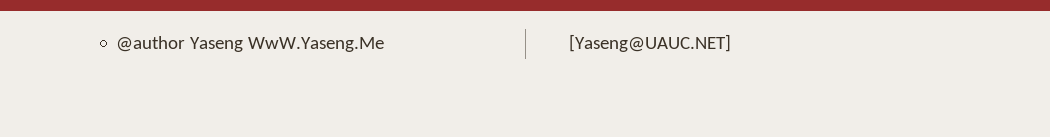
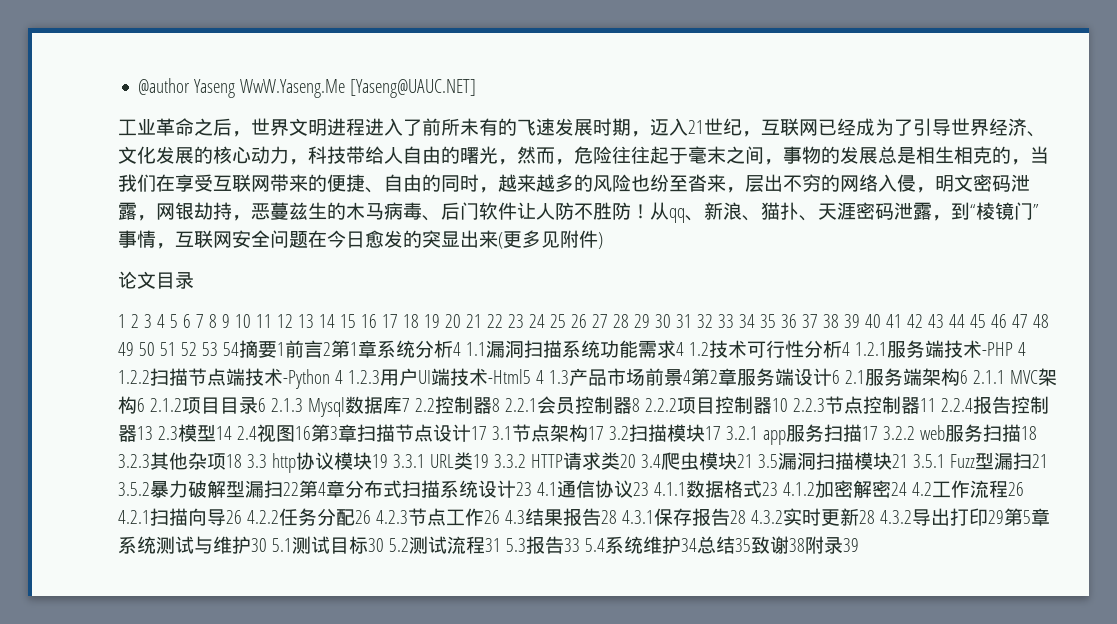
(732, 43) none -> [118,118,1046,137] [118,146,1049,165] [118,174,1030,193] [118,202,1039,223] [118,230,603,249] [118,271,194,289] [118,314,1049,328] [118,340,1026,358] [118,368,1057,389] [118,396,1049,417] [118,424,1037,445] [118,452,1048,473] [118,480,1024,498] [118,508,1050,526] [118,536,859,554] // 工业革命之后，世界文明进程进入了前所未有的飞速发展时期，迈入21世纪，互联网已经成为了引导世界经济、文化发展的核心动力，科技带给人自由的曙光，然而，危险往往起于毫末之间，事物的发展总是相生相克的，当我们在享受互联网带来的便捷、自由的同时，越来越多的风险也纷至沓来，层出不穷的网络入侵，明文密码泄露，网银劫持，恶蔓兹生的木马病毒、后门软件让人防不胜防！从qq、新浪、猫扑、天涯密码泄露，到“棱镜门”事情，互联网安全问题在今日愈发的突显出来(更多见附件) // 论文目录 // 1 2 3 4 5 6 7 8 9 10 11 12 13 14 15 16 17 18 19 20 21 22 23 24 25 26 27 28 29 30 31 32 33 34 35 36 37 38 39 40 41 42 43 44 45 46 47 48 49 50 51 52 53 54摘要1前言2第1章系统分析4 1.1漏洞扫描系统功能需求4 1.2技术可行性分析4 1.2.1服务端技术-PHP 4 1.2.2扫描节点端技术-Python 4 1.2.3用户UI端技术-Html5 4 1.3产品市场前景4第2章服务端设计6 2.1服务端架构6 2.1.1 MVC架构6 2.1.2项目目录6 2.1.3 Mysql数据库7 2.2控制器8 2.2.1会员控制器8 2.2.2项目控制器10 2.2.3节点控制器11 2.2.4报告控制器13 2.3模型14 2.4视图16第3章扫描节点设计17 3.1节点架构17 3.2扫描模块17 3.2.1 app服务扫描17 3.2.2 web服务扫描18 3.2.3其他杂项18 3.3 http协议模块19 3.3.1 URL类19 3.3.2 HTTP请求类20 3.4爬虫模块21 3.5漏洞扫描模块21 3.5.1 Fuzz型漏扫21 3.5.2暴力破解型漏扫22第4章分布式扫描系统设计23 4.1通信协议23 4.1.1数据格式23 4.1.2加密解密24 4.2工作流程26 4.2.1扫描向导26 4.2.2任务分配26 4.2.3节点工作26 4.3结果报告28 4.3.1保存报告28 4.3.2实时更新28 4.3.2导出打印29第5章系统测试与维护30 5.1测试目标30 5.2测试流程31 5.3报告33 5.4系统维护34总结35致谢38附录39

